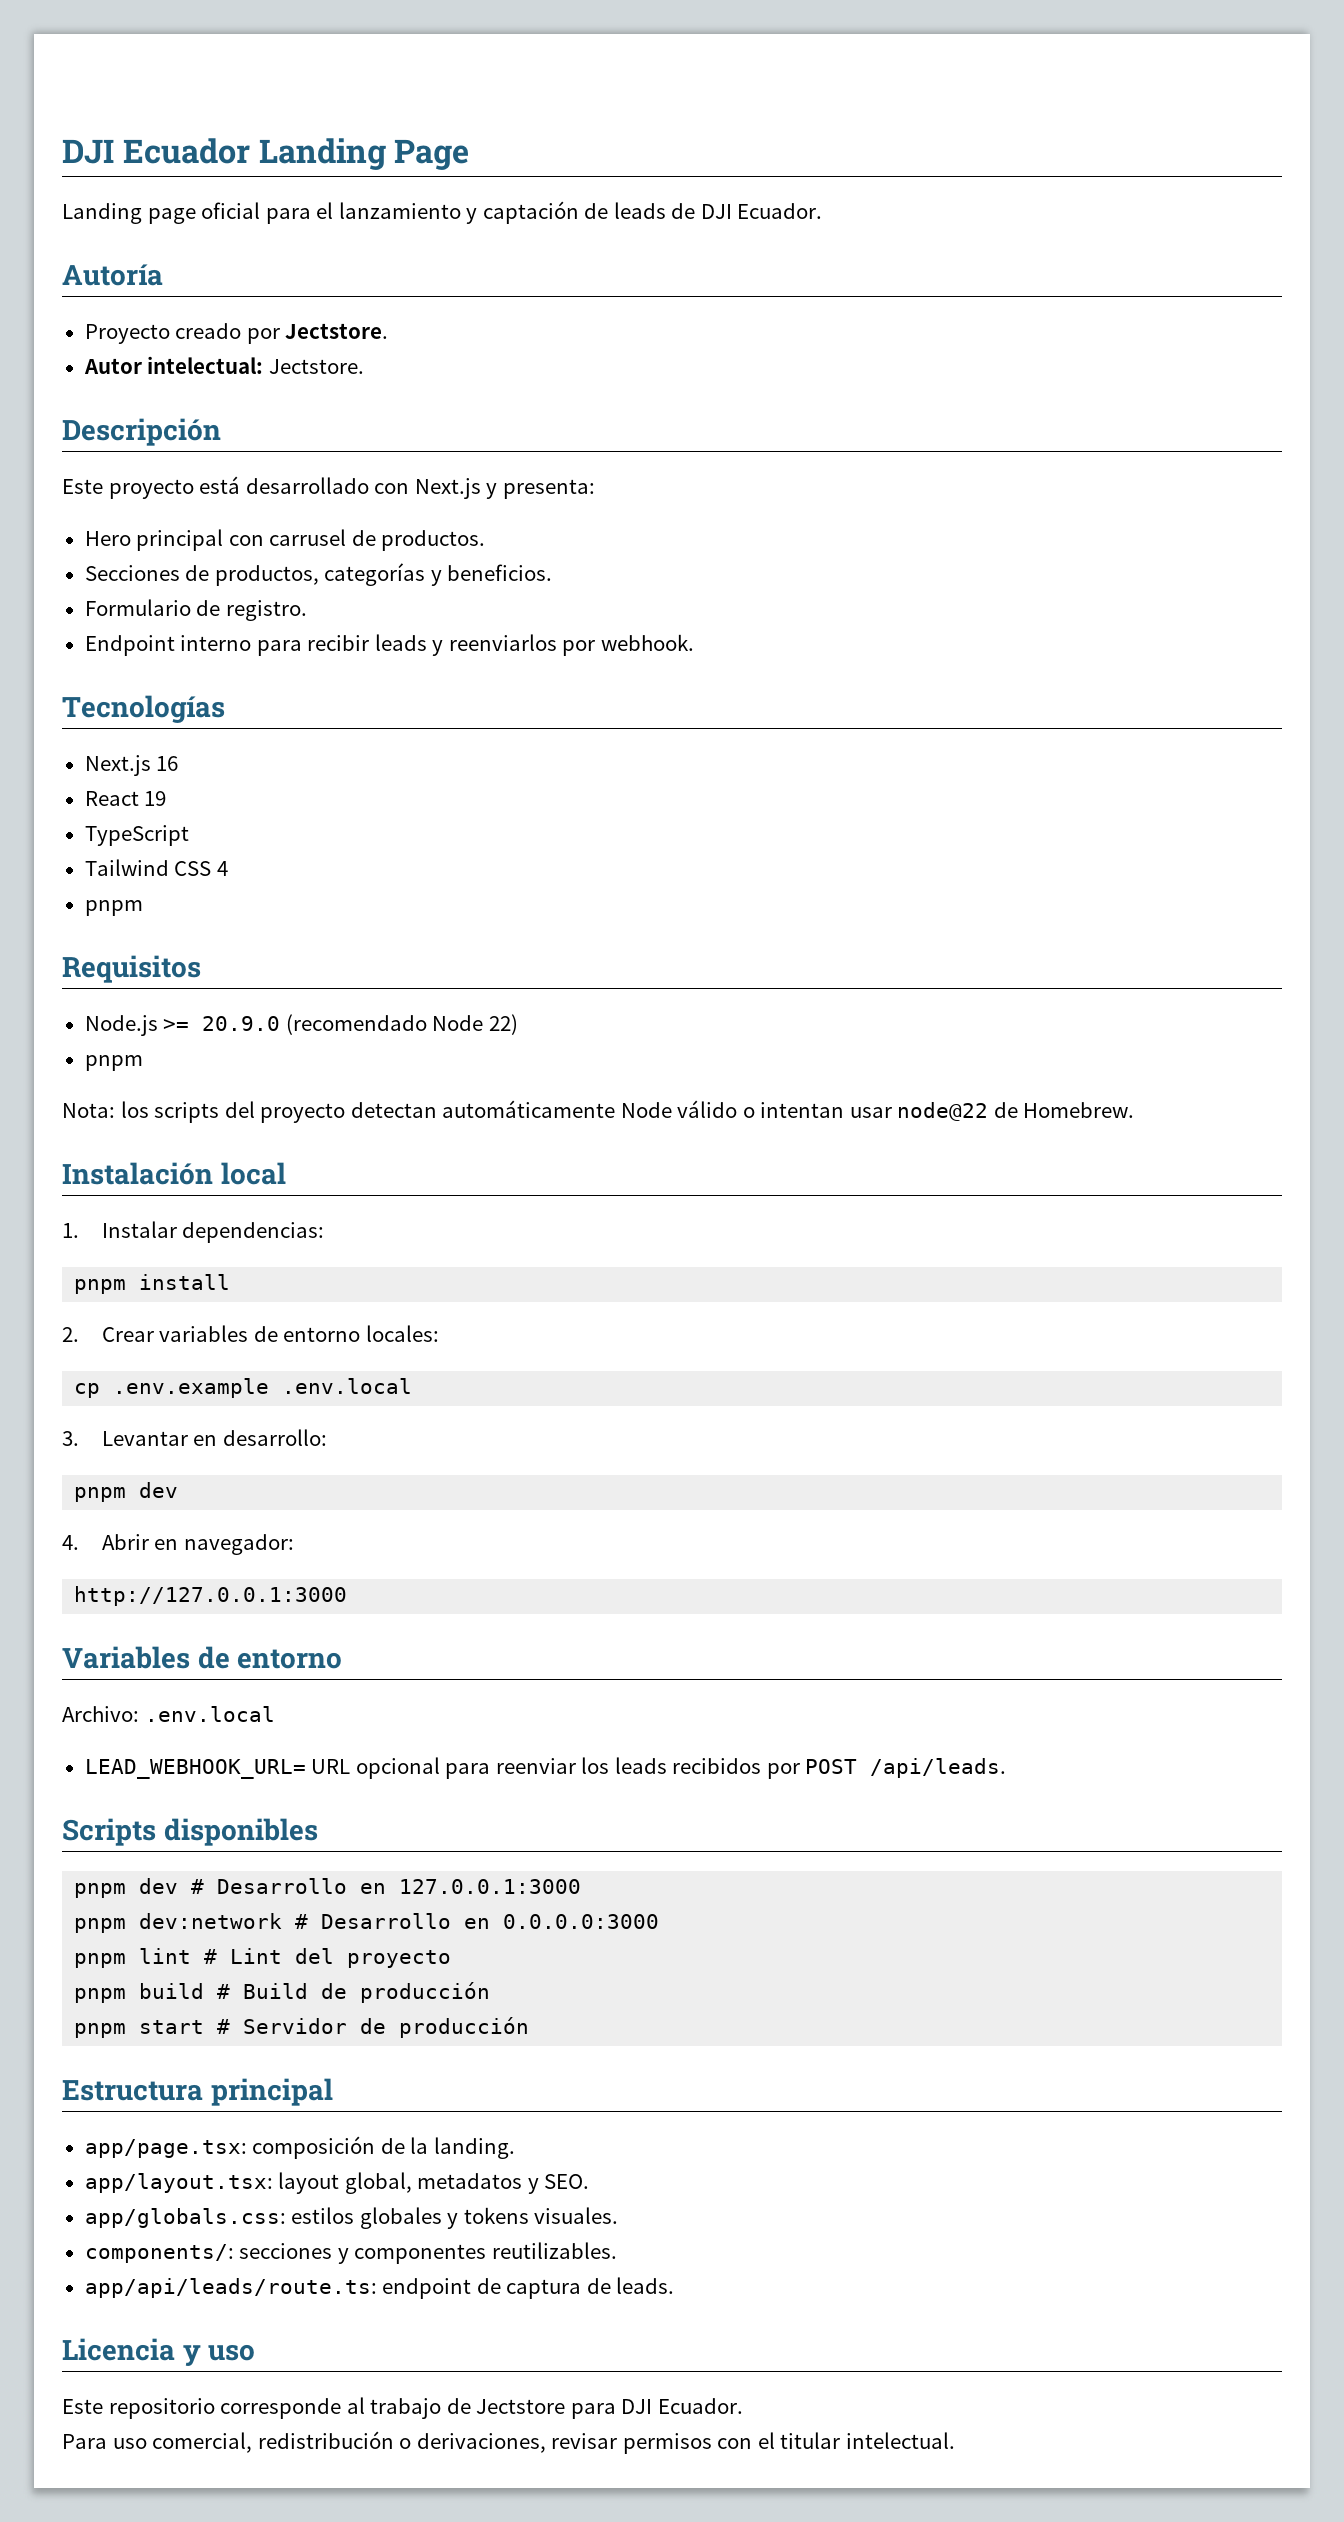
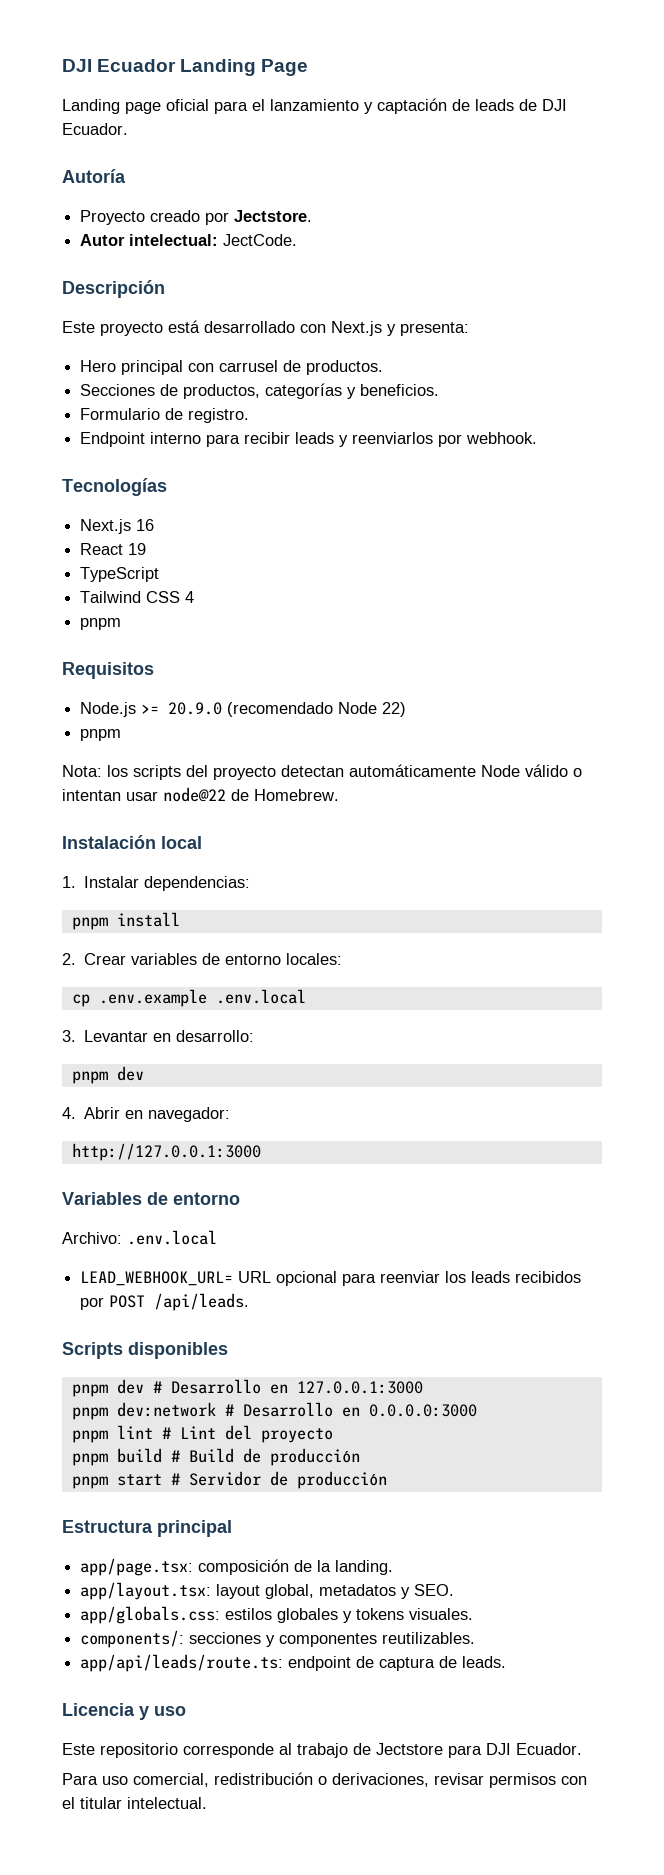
[268,359,364,374] Jectstore. -> [223,234,298,246] JectCode.

